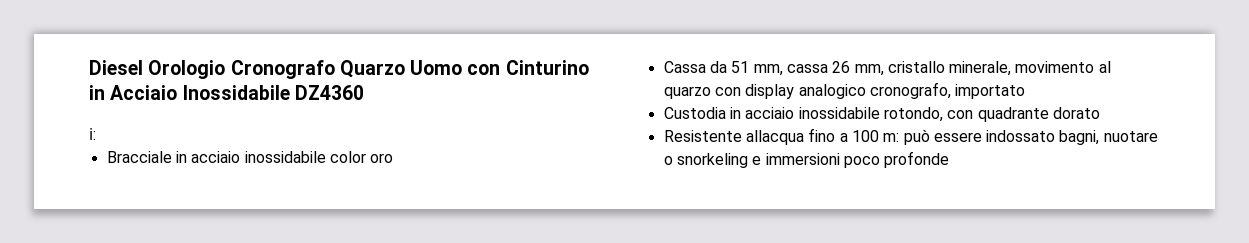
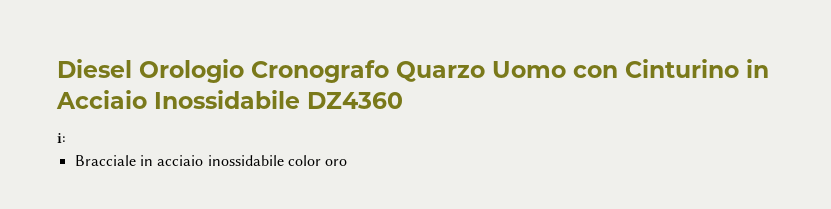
[663,61,1111,76] [663,82,1026,99] [663,107,1100,122] [663,128,1158,145] [663,151,950,168] // Cassa da 51 mm, cassa 26 mm, cristallo minerale, movimento al quarzo con display analogico cronografo, importato // Custodia in acciaio inossidabile rotondo, con quadrante dorato // Resistente allacqua fino a 100 m: può essere indossato bagni, nuotare o snorkeling e immersioni poco profonde -> (348, 162) none

